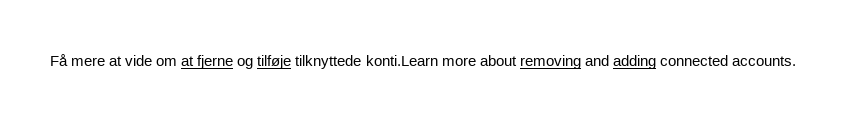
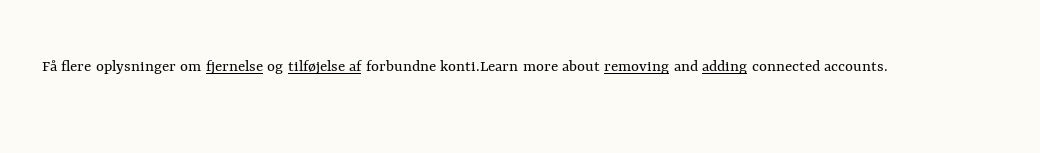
[71,55,362,69] mere at vide om at fjerne og tilføje tilknyttede -> [61,60,436,75] flere oplysninger om fjernelse og tilføjelse af forbundne

